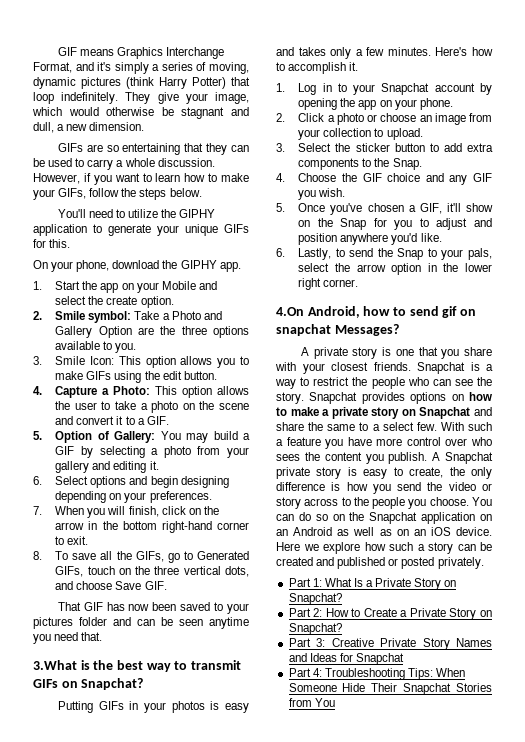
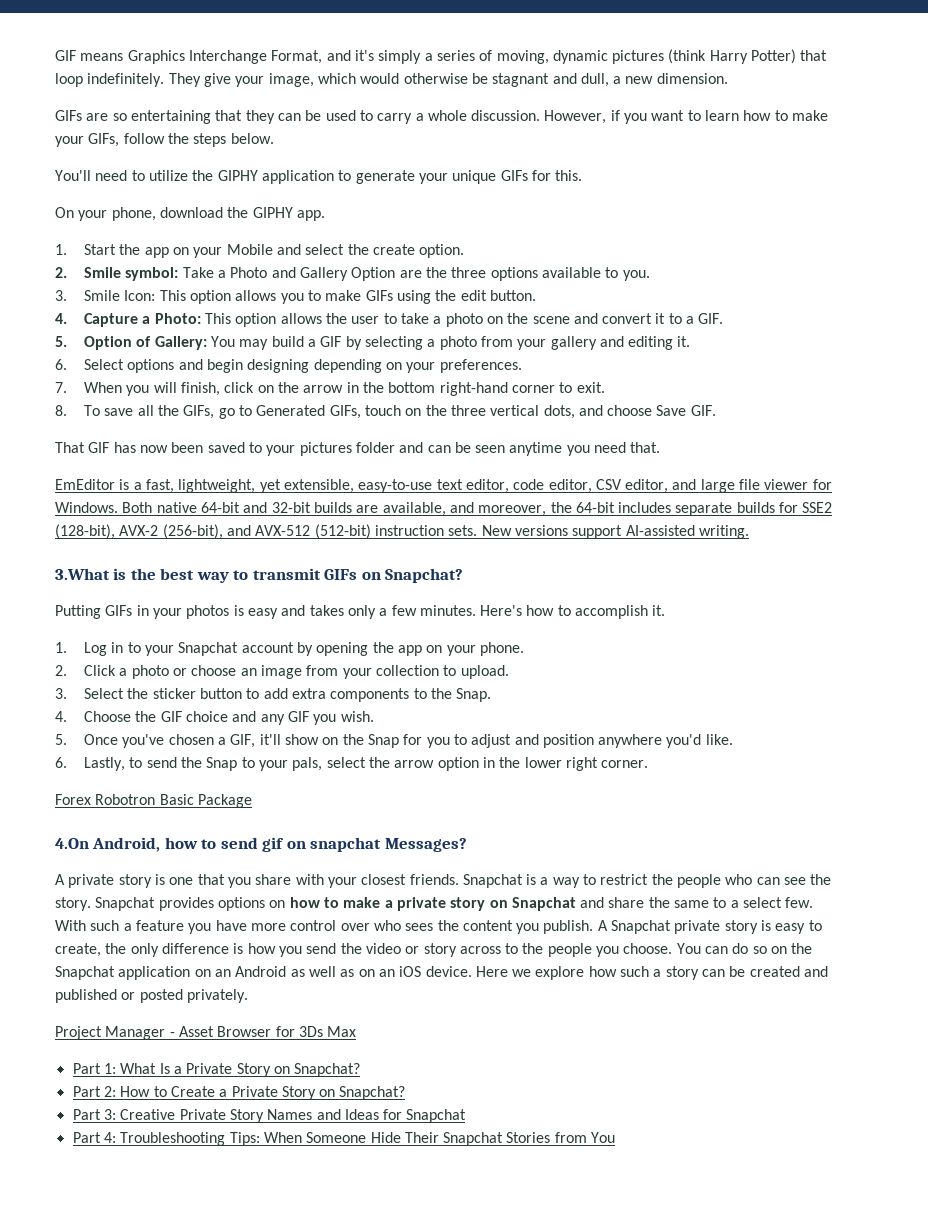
(103, 636) none -> [55,479,832,493] [55,502,833,516] [55,524,749,539] // EmEditor is a fast, lightweight, yet extensible, easy-to-use text editor, code editor, CSV editor, and large file viewer for Windows. Both native 64-bit and 32-bit builds are available, and moreover, the 64-bit includes separate builds for SSE2 (128-bit), AVX-2 (256-bit), and AVX-512 (512-bit) instruction sets. New versions support AI-assisted writing.
(359, 283) none -> [55,794,252,808] // Forex Robotron Basic Package
(484, 563) none -> [55,1026,357,1040] // Project Manager - Asset Browser for 3Ds Max

